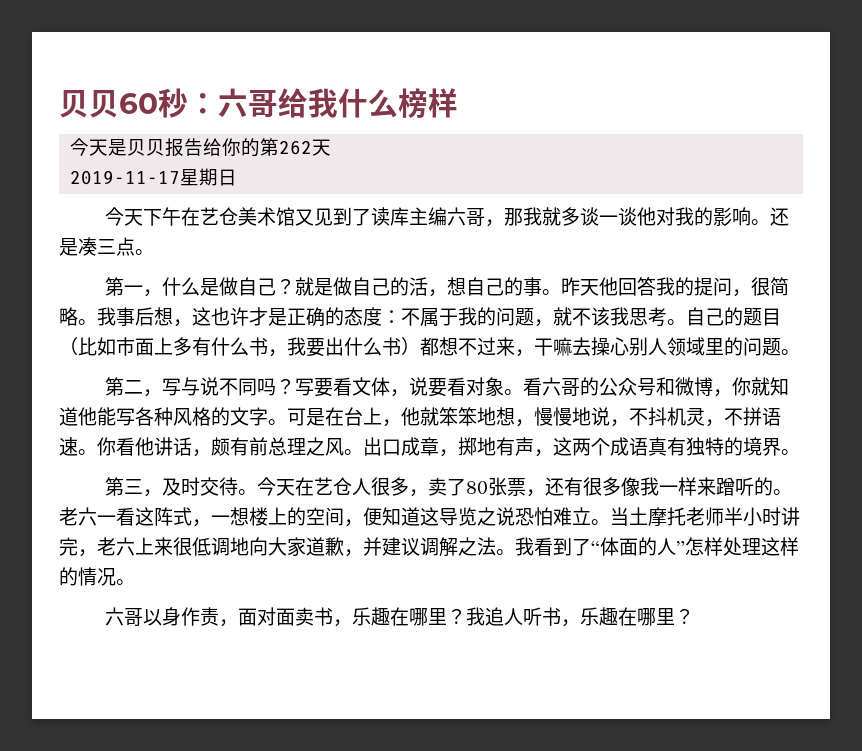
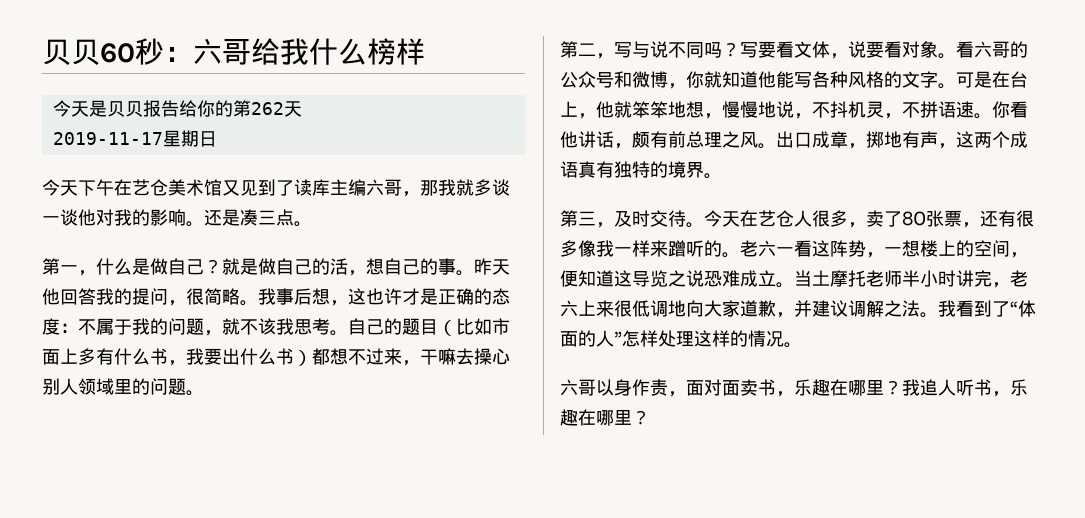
[173,507,192,526] 式 -> [848,240,866,257] 势
[534,507,572,526] 怕难 -> [722,270,758,287] 难成

